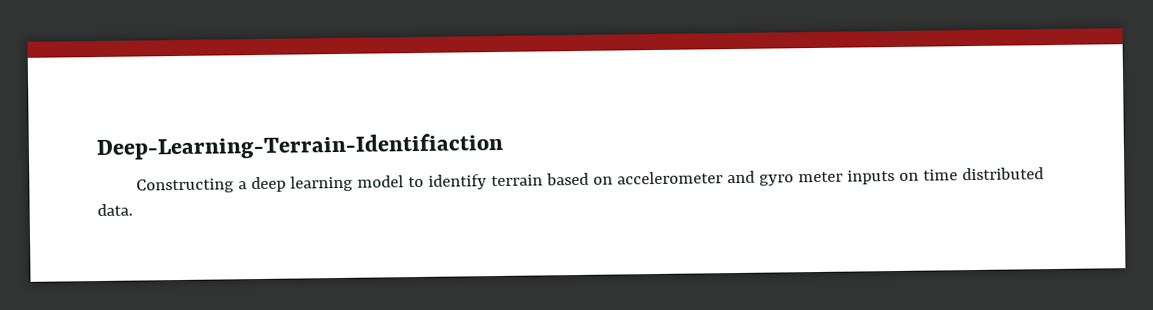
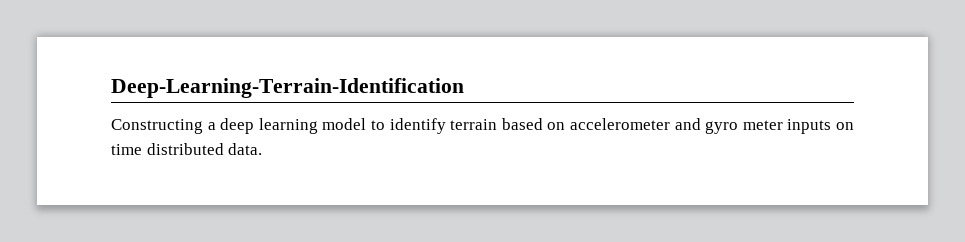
[96,132,503,161] Deep-Learning-Terrain-Identifiaction -> [111,78,464,98] Deep-Learning-Terrain-Identification

